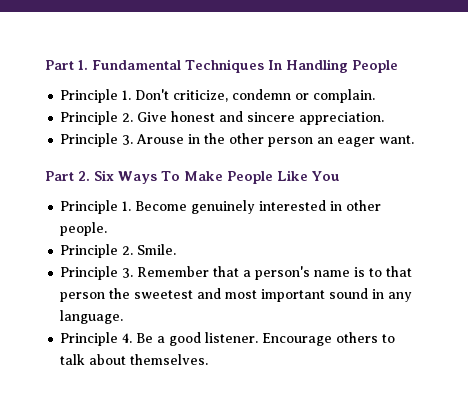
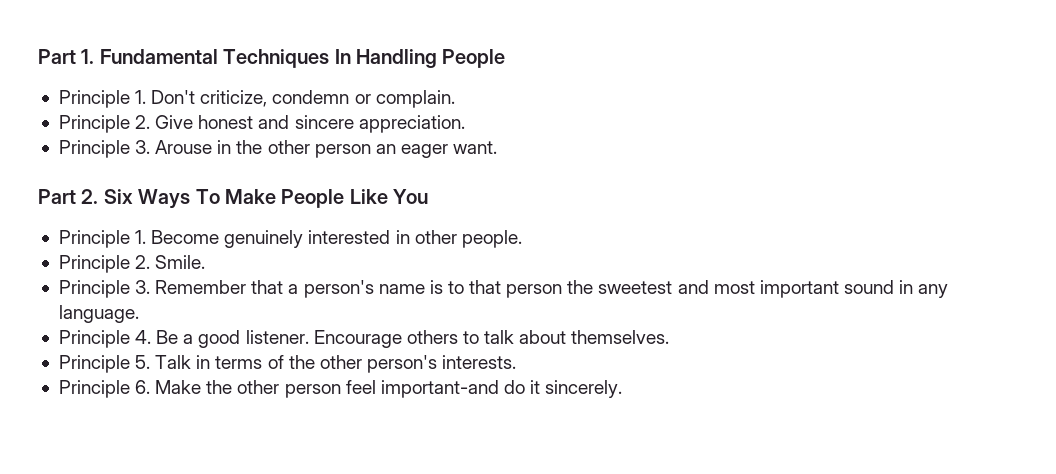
(209, 359) none -> [58,355,517,373] [58,380,623,398] // Principle 5. Talk in terms of the other person's interests. // Principle 6. Make the other person feel important-and do it sincerely.

